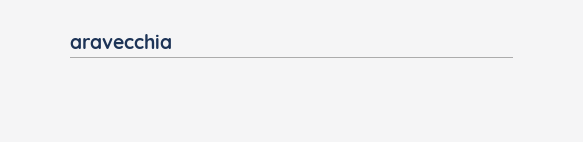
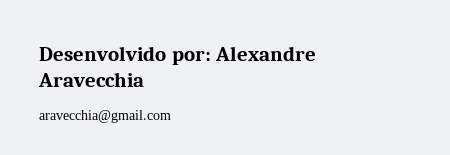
[70,34,172,49] aravecchia -> [39,46,317,65] [38,72,144,87] [39,110,171,123] Desenvolvido por: Alexandre Aravecchia // aravecchia@gmail.com

